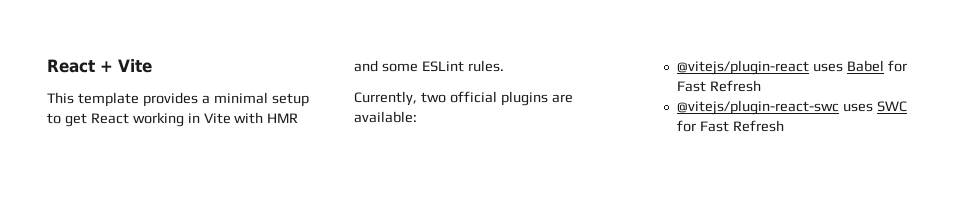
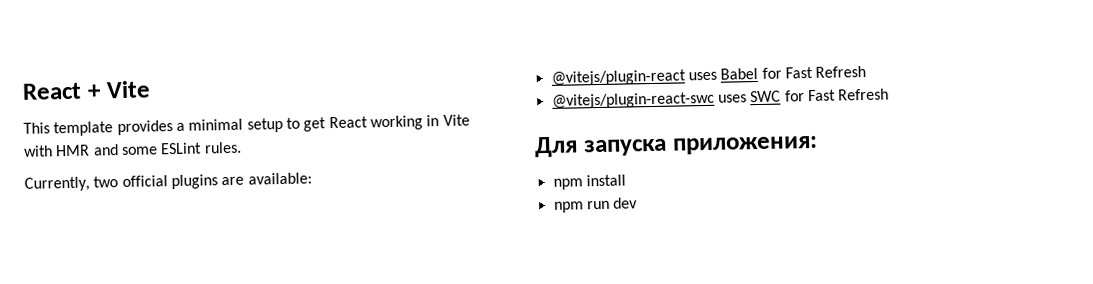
(784, 126) none -> [534,135,818,158] [552,174,626,190] [553,197,639,213] // Для запуска приложения: // npm install // npm run dev

